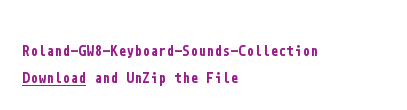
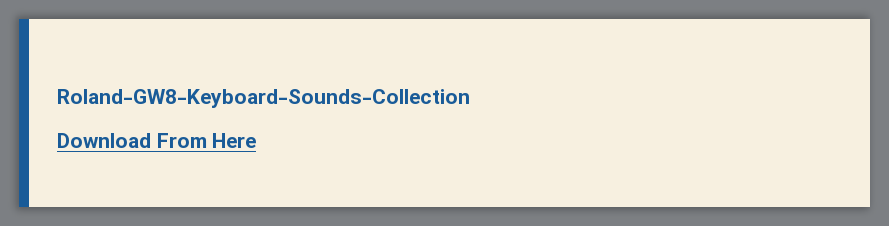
[94,72,238,86] and UnZip the File -> [156,133,257,148] From Here

